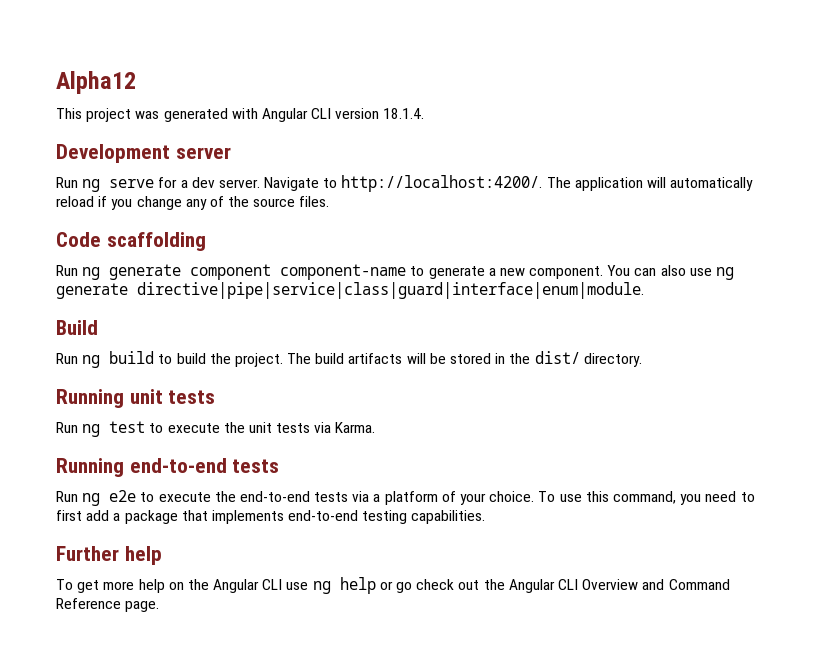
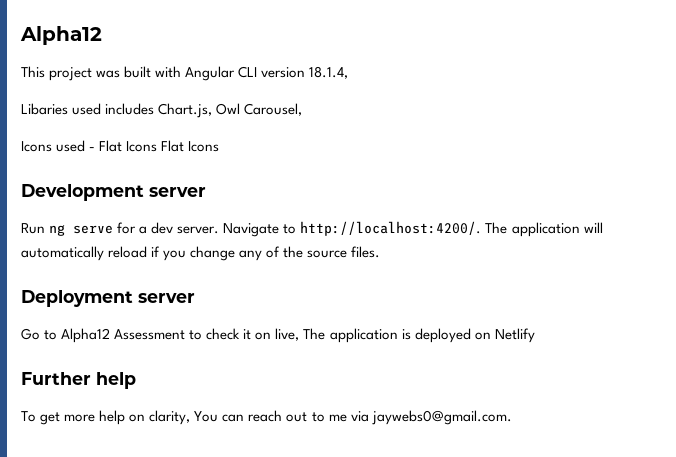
[163,108,228,122] generated -> [124,66,152,78] built
[383,108,425,119] 18.1.4. -> [309,66,349,79] [21,103,303,118] [21,140,220,152] 18.1.4, // Libaries used includes Chart.js, Owl Carousel, // Icons used - Flat Icons Flat Icons
[56,232,206,251] [56,264,735,280] [56,282,644,299] [56,320,98,335] [56,351,642,368] [56,389,216,408] [56,421,376,437] [56,458,280,477] [56,490,755,506] [56,510,486,524] Code scaffolding // Run ng generate component component-name to generate a new component. You can also use ng generate directive|pipe|service|class|guard|interface|enum|module. // Build // Run ng build to build the project. The build artifacts will be stored in the dist/ directory. // Running unit tests // Run ng test to execute the unit tests via Karma. // Running end-to-end tests // Run ng e2e to execute the end-to-end tests via a platform of your choice. To use this command, you need to first add a package that implements end-to-end testing capabilities. -> [21,290,195,307] [21,328,535,343] Deployment server // Go to Alpha12 Assessment to check it on live, The application is deployed on Netlify
[187,577,730,594] [56,598,160,612] the Angular CLI use ng help or go check out the Angular CLI Overview and Command Reference page. -> [149,410,512,425] clarity, You can reach out to me via jaywebs0@gmail.com.

